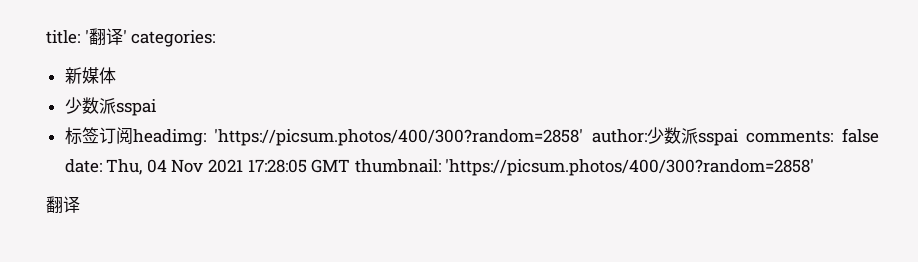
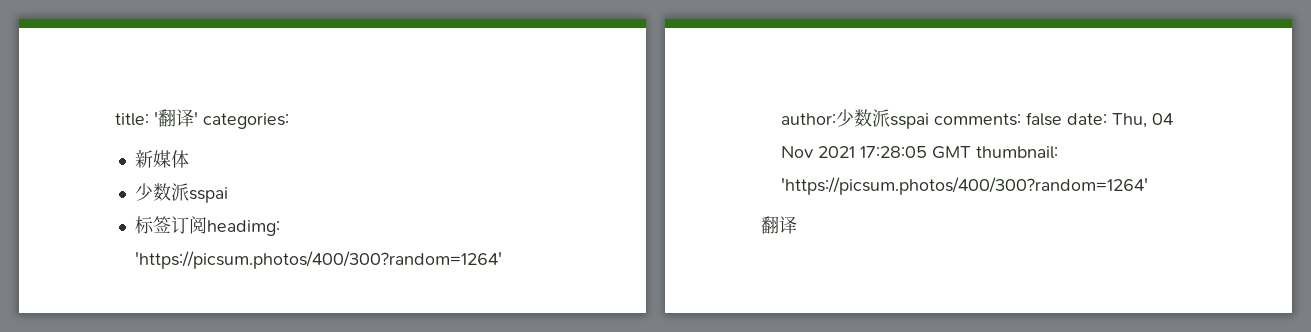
[214,129,584,146] 'https://picsum.photos/400/300?random=2858' -> [134,251,502,269] 'https://picsum.photos/400/300?random=1264'
[445,159,815,176] 'https://picsum.photos/400/300?random=2858' -> [780,177,1148,195] 'https://picsum.photos/400/300?random=1264'

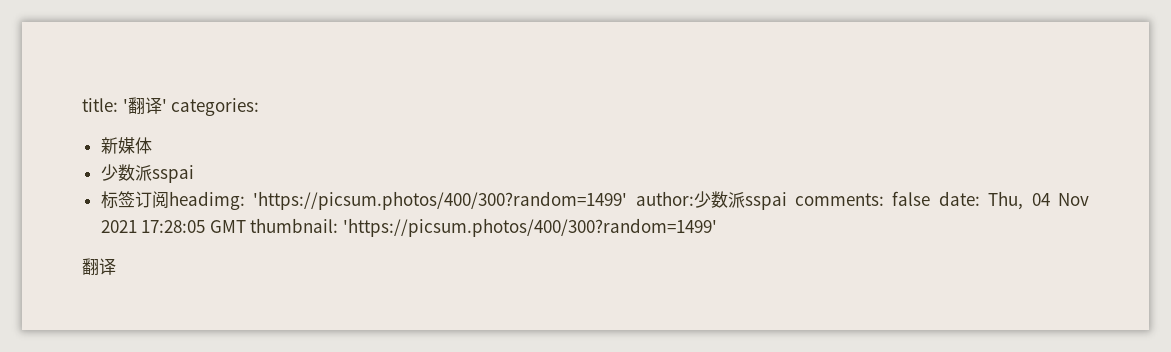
[134,251,502,269] 'https://picsum.photos/400/300?random=1264' -> [253,191,628,210] 'https://picsum.photos/400/300?random=1499'
[780,177,1148,195] 'https://picsum.photos/400/300?random=1264' -> [343,218,718,237] 'https://picsum.photos/400/300?random=1499'

